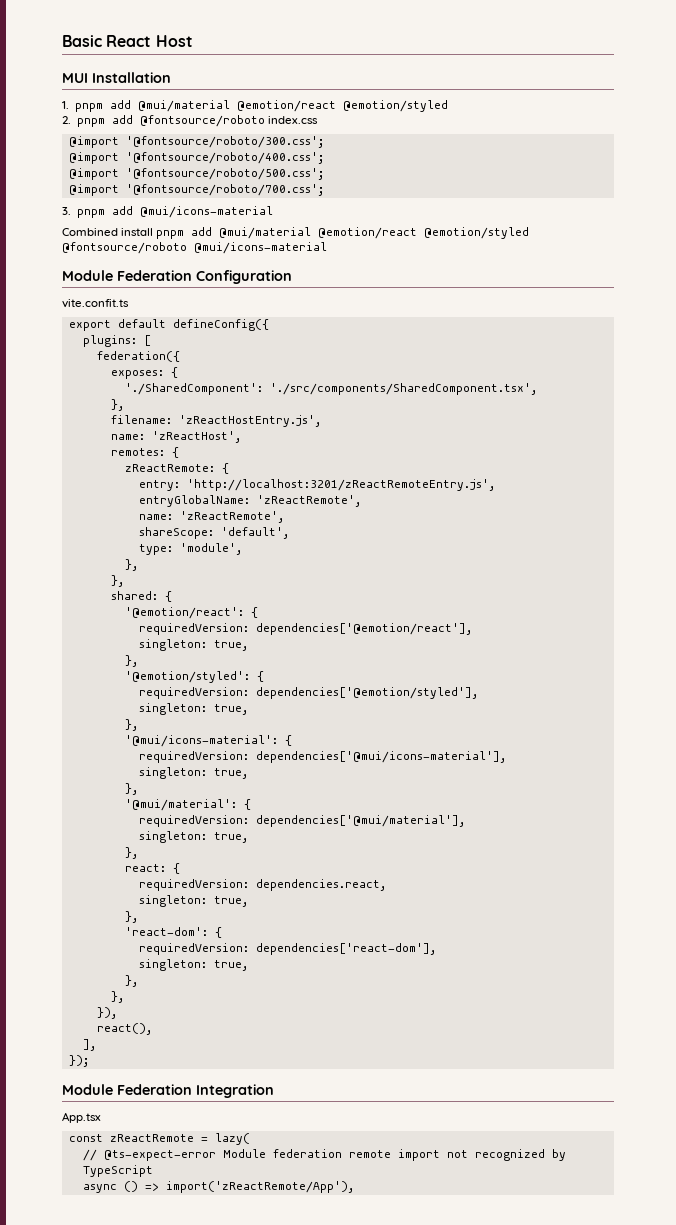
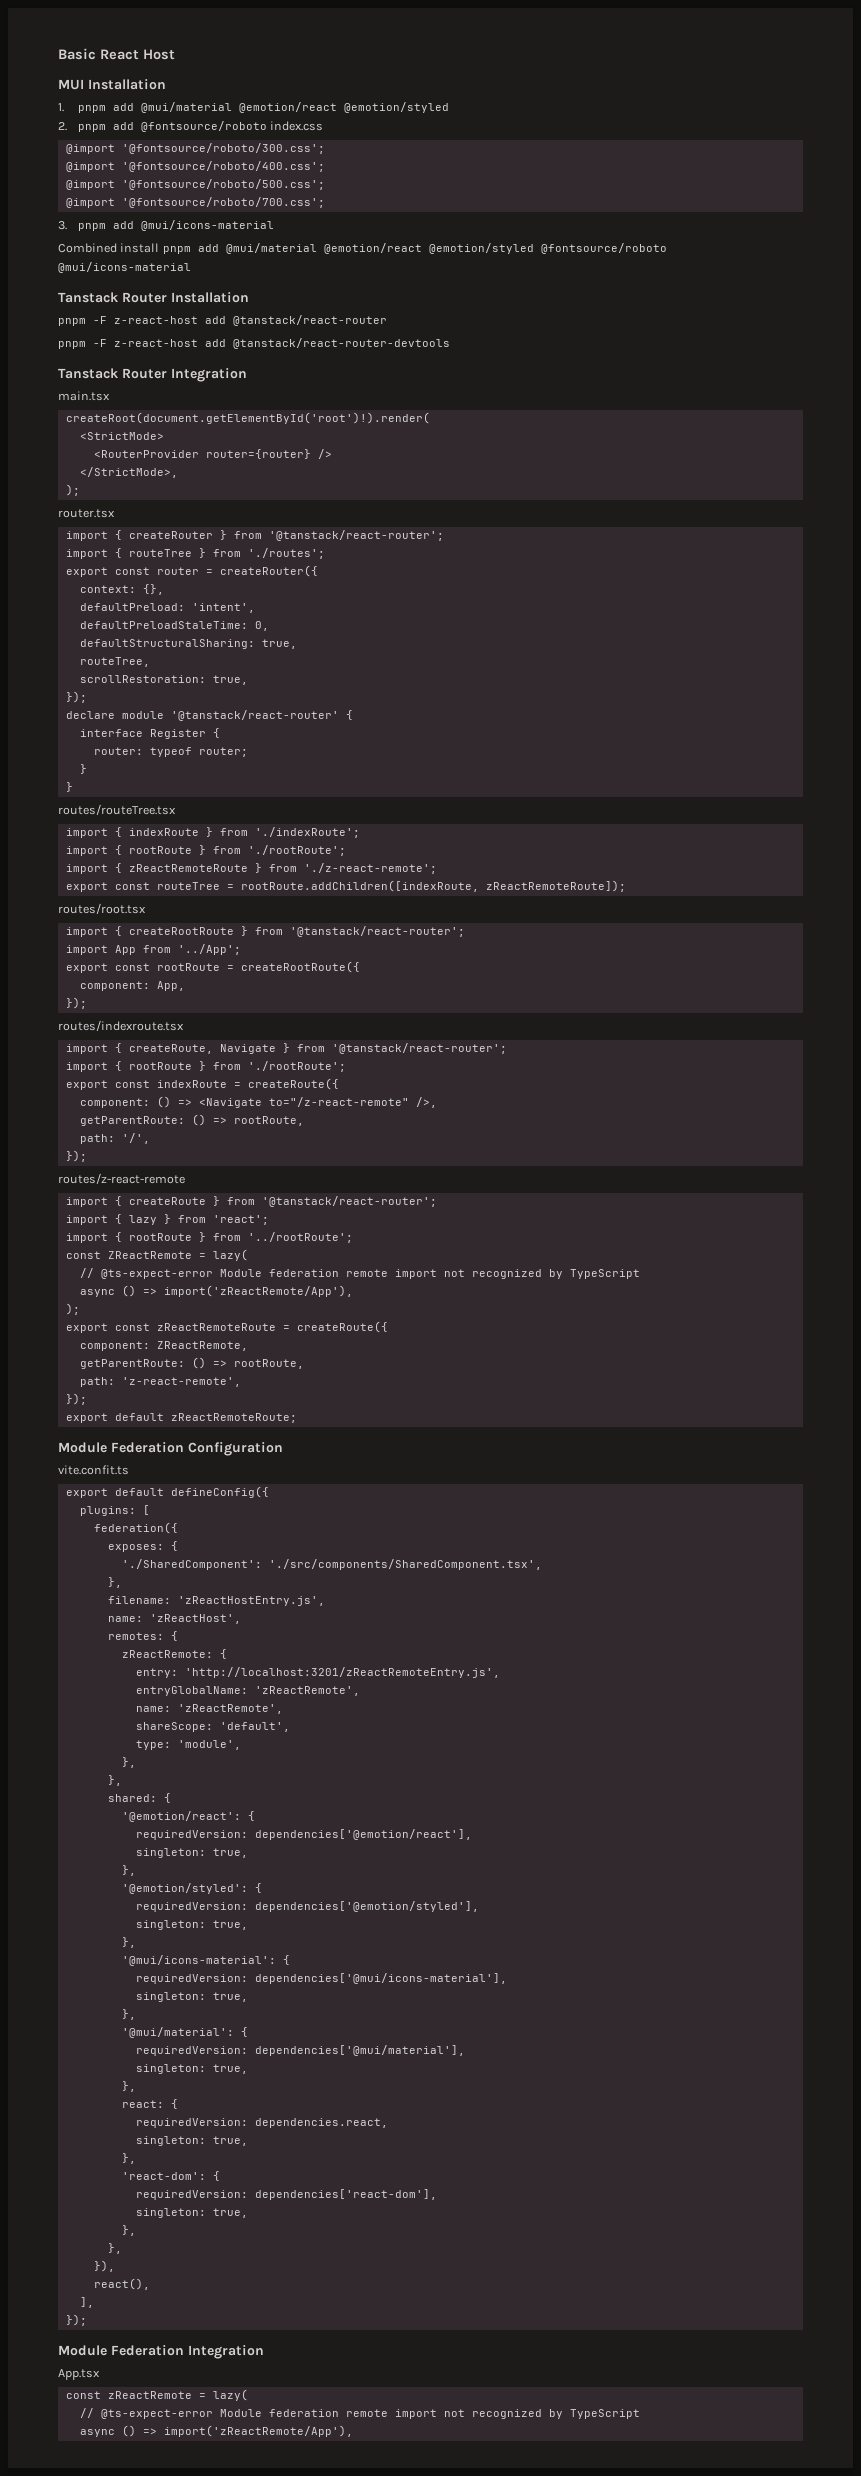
(327, 248) none -> [58,292,249,303] [58,315,387,326] [58,338,450,349] [58,368,247,382] [58,391,110,401] [65,412,430,424] [79,432,164,440] [93,449,332,459] [79,467,178,478] [65,484,80,496] [58,509,115,518] [65,530,444,541] [65,548,325,559] [65,565,318,577] [79,584,164,595] [79,603,255,613] [79,621,269,631] [79,639,297,649] [79,657,150,667] [79,675,248,685] [65,691,87,703] [65,710,353,721] [79,728,220,739] [93,747,248,757] [79,764,87,774] [65,782,73,792] [58,804,176,815] [65,827,360,838] [65,845,346,856] [65,863,437,874] [65,880,626,892] [58,903,146,914] [65,926,465,937] [65,944,241,955] [65,961,360,973] [79,981,185,991] [65,997,87,1009] [58,1020,184,1031] [65,1043,507,1054] [65,1061,346,1072] [65,1078,339,1090] [79,1096,437,1108] [79,1114,304,1126] [79,1133,150,1144] [65,1150,87,1162] [58,1173,185,1184] [65,1196,437,1207] [65,1214,269,1225] [65,1232,353,1243] [65,1249,248,1261] [79,1268,640,1279] [79,1285,353,1297] [65,1303,80,1315] [65,1321,388,1333] [79,1341,248,1351] [79,1357,304,1369] [79,1377,241,1387] [65,1393,87,1405] [65,1413,297,1423] // Tanstack Router Installation // pnpm -F z-react-host add @tanstack/react-router // pnpm -F z-react-host add @tanstack/react-router-devtools // Tanstack Router Integration // main.tsx // createRoot(document.getElementById('root')!).render( // <StrictMode> // <RouterProvider router={router} /> // </StrictMode>, // ); // router.tsx // import { createRouter } from '@tanstack/react-router'; // import { routeTree } from './routes'; // export const router = createRouter({ // context: {}, // defaultPreload: 'intent', // defaultPreloadStaleTime: 0, // defaultStructuralSharing: true, // routeTree, // scrollRestoration: true, // }); // declare module '@tanstack/react-router' { // interface Register { // router: typeof router; // } // } // routes/routeTree.tsx // import { indexRoute } from './indexRoute'; // import { rootRoute } from './rootRoute'; // import { zReactRemoteRoute } from './z-react-remote'; // export const routeTree = rootRoute.addChildren([indexRoute, zReactRemoteRoute]); // routes/root.tsx // import { createRootRoute } from '@tanstack/react-router'; // import App from '../App'; // export const rootRoute = createRootRoute({ // component: App, // }); // routes/indexroute.tsx // import { createRoute, Navigate } from '@tanstack/react-router'; // import { rootRoute } from './rootRoute'; // export const indexRoute = createRoute({ // component: () => <Navigate to="/z-react-remote" />, // getParentRoute: () => rootRoute, // path: '/', // }); // routes/z-react-remote // import { createRoute } from '@tanstack/react-router'; // import { lazy } from 'react'; // import { rootRoute } from '../rootRoute'; // const ZReactRemote = lazy( // // @ts-expect-error Module federation remote import not recognized by TypeScript // async () => import('zReactRemote/App'), // ); // export const zReactRemoteRoute = createRoute({ // component: ZReactRemote, // getParentRoute: () => rootRoute, // path: 'z-react-remote', // }); // export default zReactRemoteRoute;

